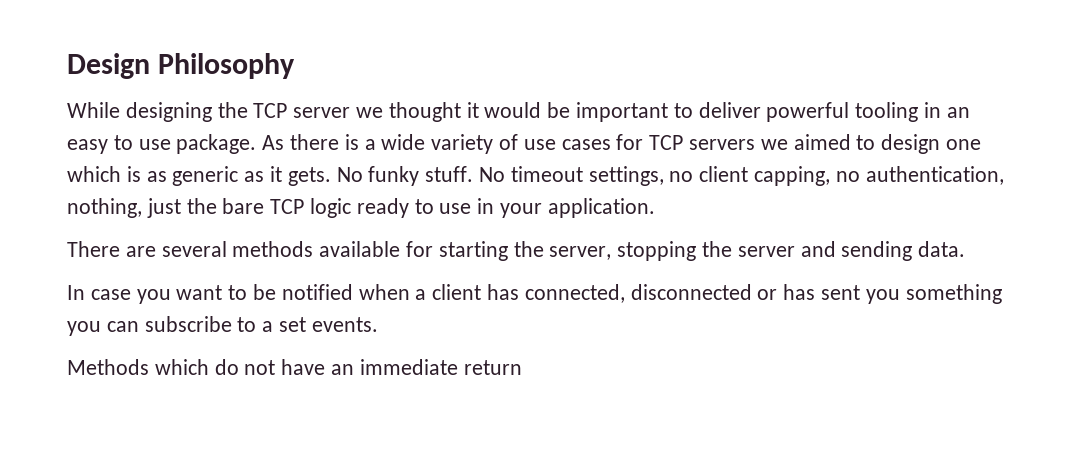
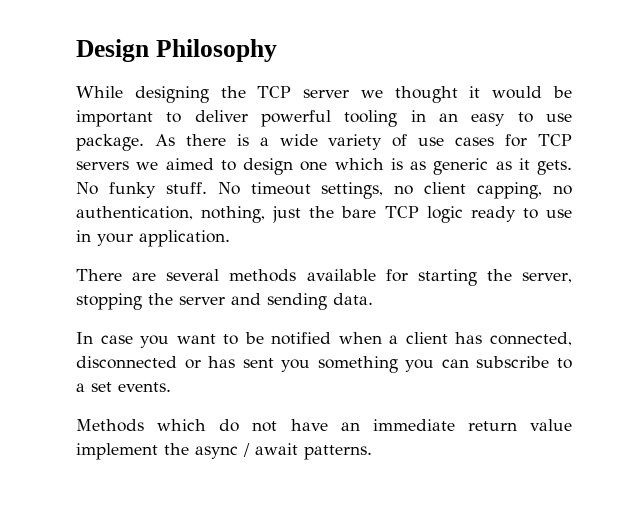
(522, 367) none -> [530,419,572,431] [76,443,372,460] value implement the async / await patterns.

